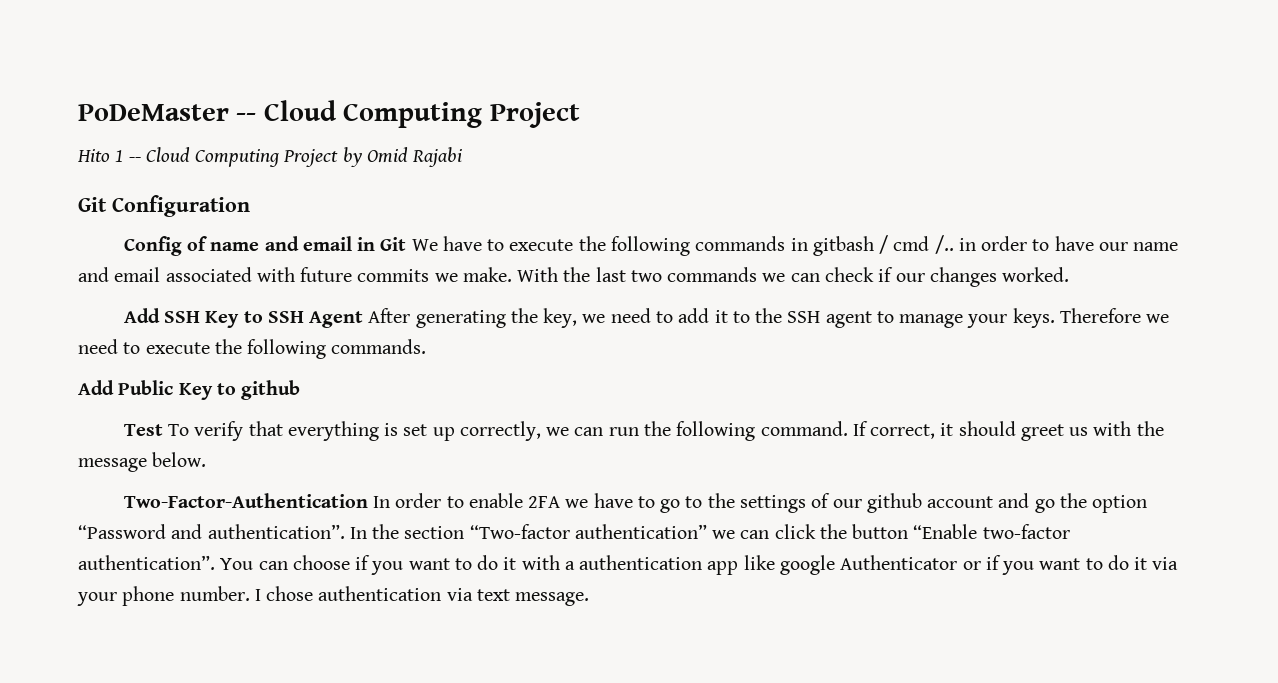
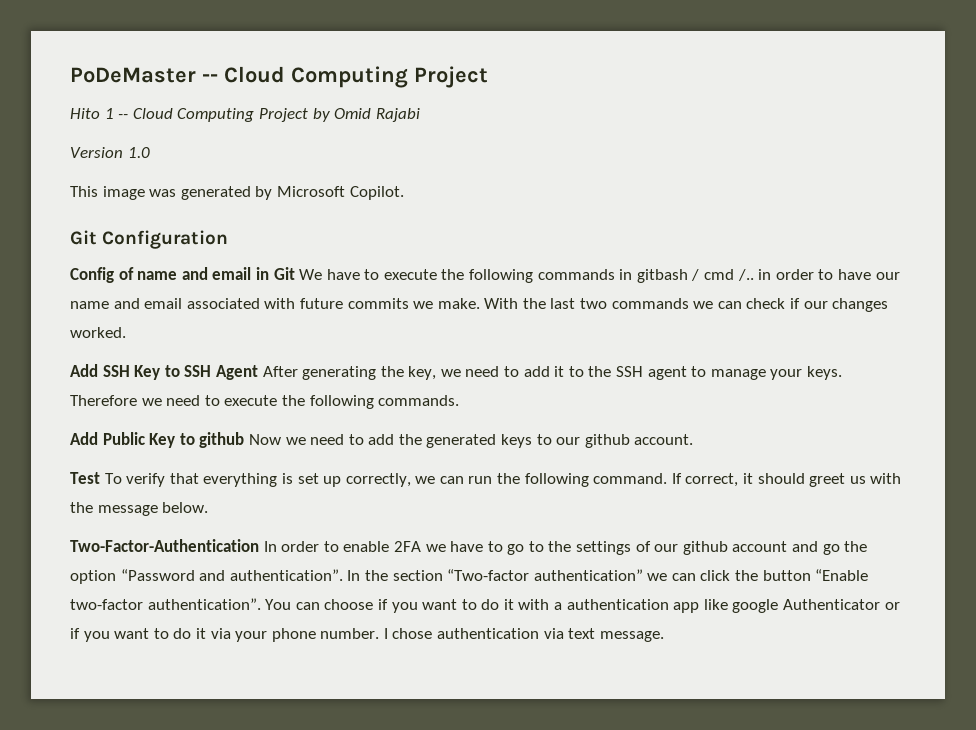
(463, 157) none -> [70,147,150,158] [70,186,404,200] // Version 1.0 // This image was generated by Microsoft Copilot.
(301, 390) none -> [248,434,694,448] Now we need to add the generated keys to our github account.

